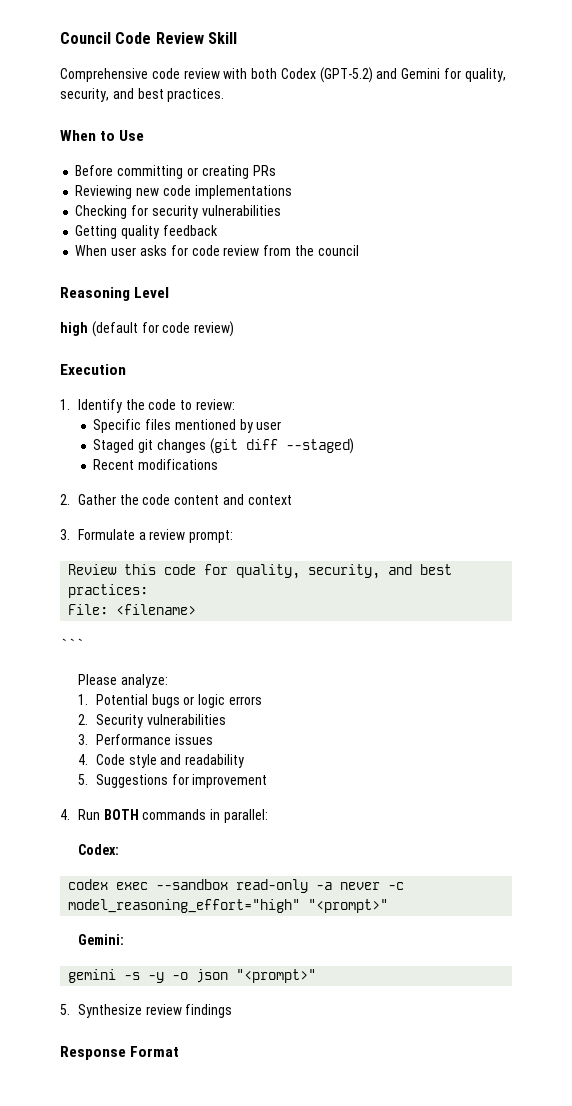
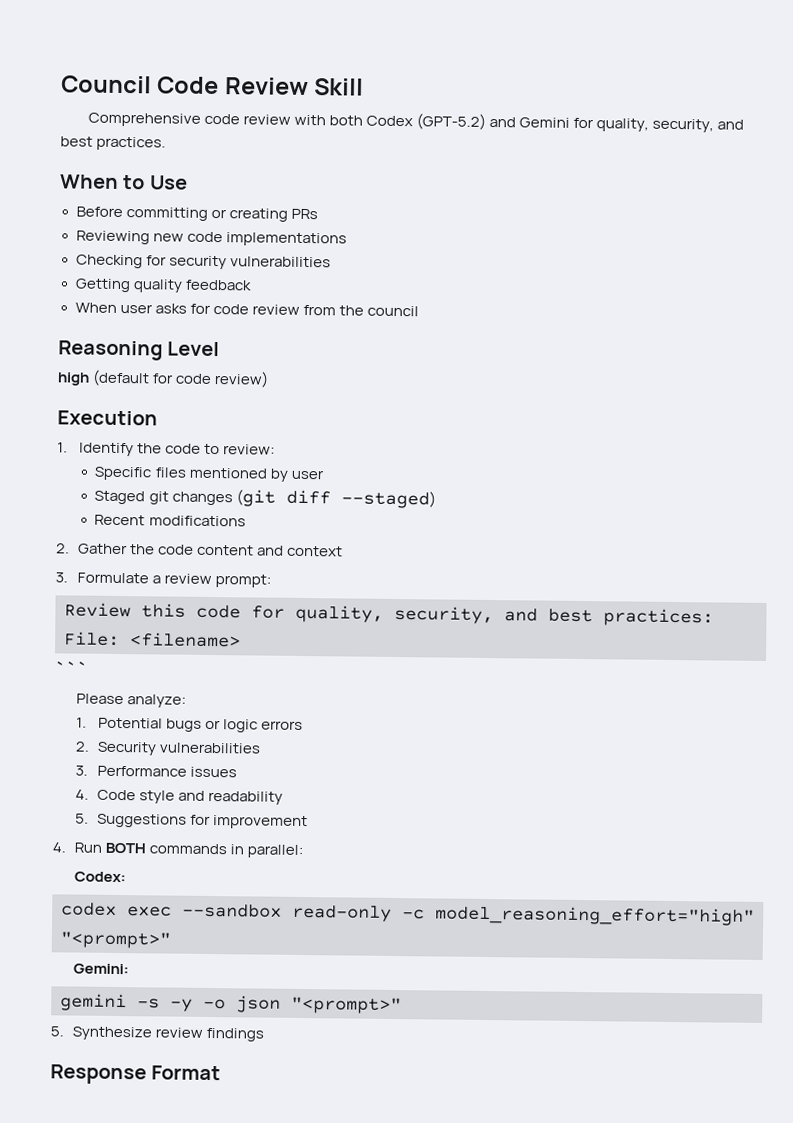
[316,882,381,890] -a never -> (392, 913) none

